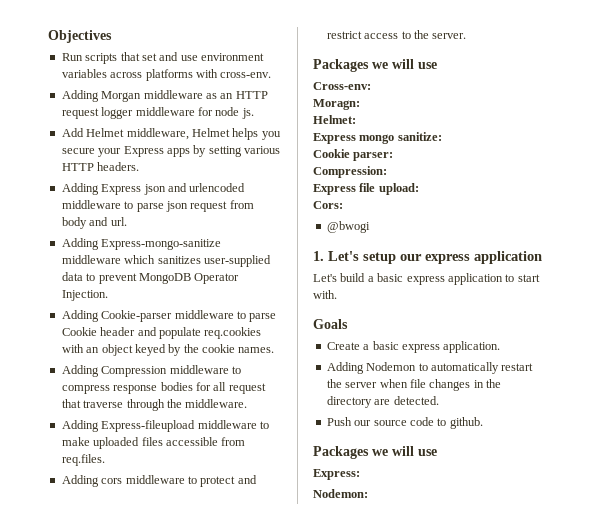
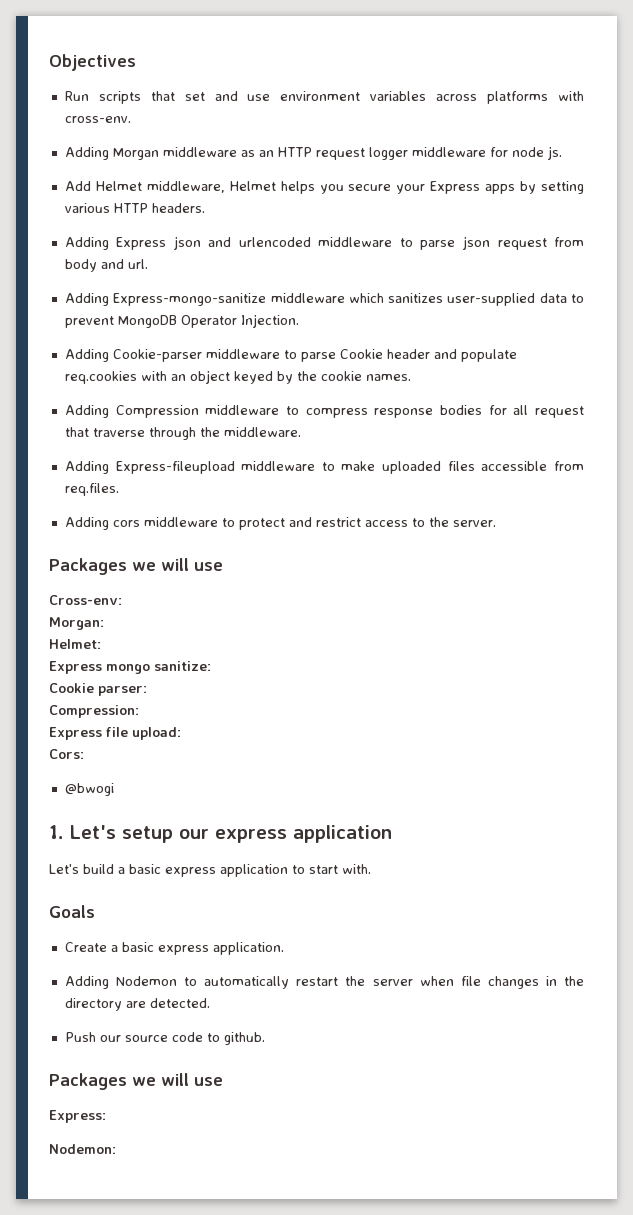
[313,99,360,110] Moragn: -> [49,617,104,630] Morgan:

